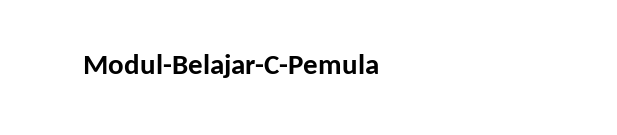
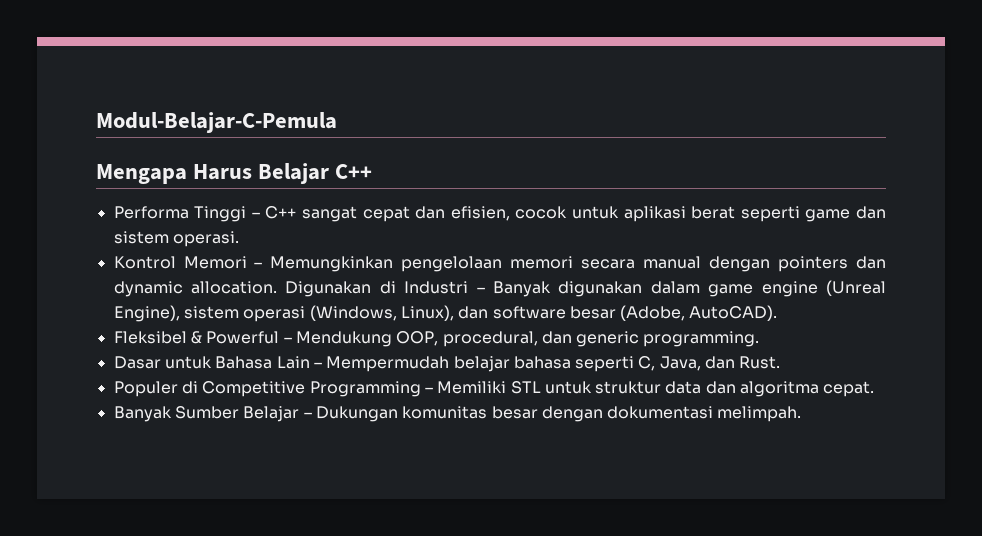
(379, 66) none -> [96,163,373,184] [113,206,887,222] [113,231,239,247] [113,256,887,272] [113,280,886,297] [113,305,778,322] [113,331,760,347] [113,356,781,372] [113,381,875,397] [113,406,802,422] // Mengapa Harus Belajar C++ // Performa Tinggi – C++ sangat cepat dan efisien, cocok untuk aplikasi berat seperti game dan sistem operasi. // Kontrol Memori – Memungkinkan pengelolaan memori secara manual dengan pointers dan dynamic allocation. Digunakan di Industri – Banyak digunakan dalam game engine (Unreal Engine), sistem operasi (Windows, Linux), dan software besar (Adobe, AutoCAD). // Fleksibel & Powerful – Mendukung OOP, procedural, dan generic programming. // Dasar untuk Bahasa Lain – Mempermudah belajar bahasa seperti C, Java, dan Rust. // Populer di Competitive Programming – Memiliki STL untuk struktur data dan algoritma cepat. // Banyak Sumber Belajar – Dukungan komunitas besar dengan dokumentasi melimpah.

